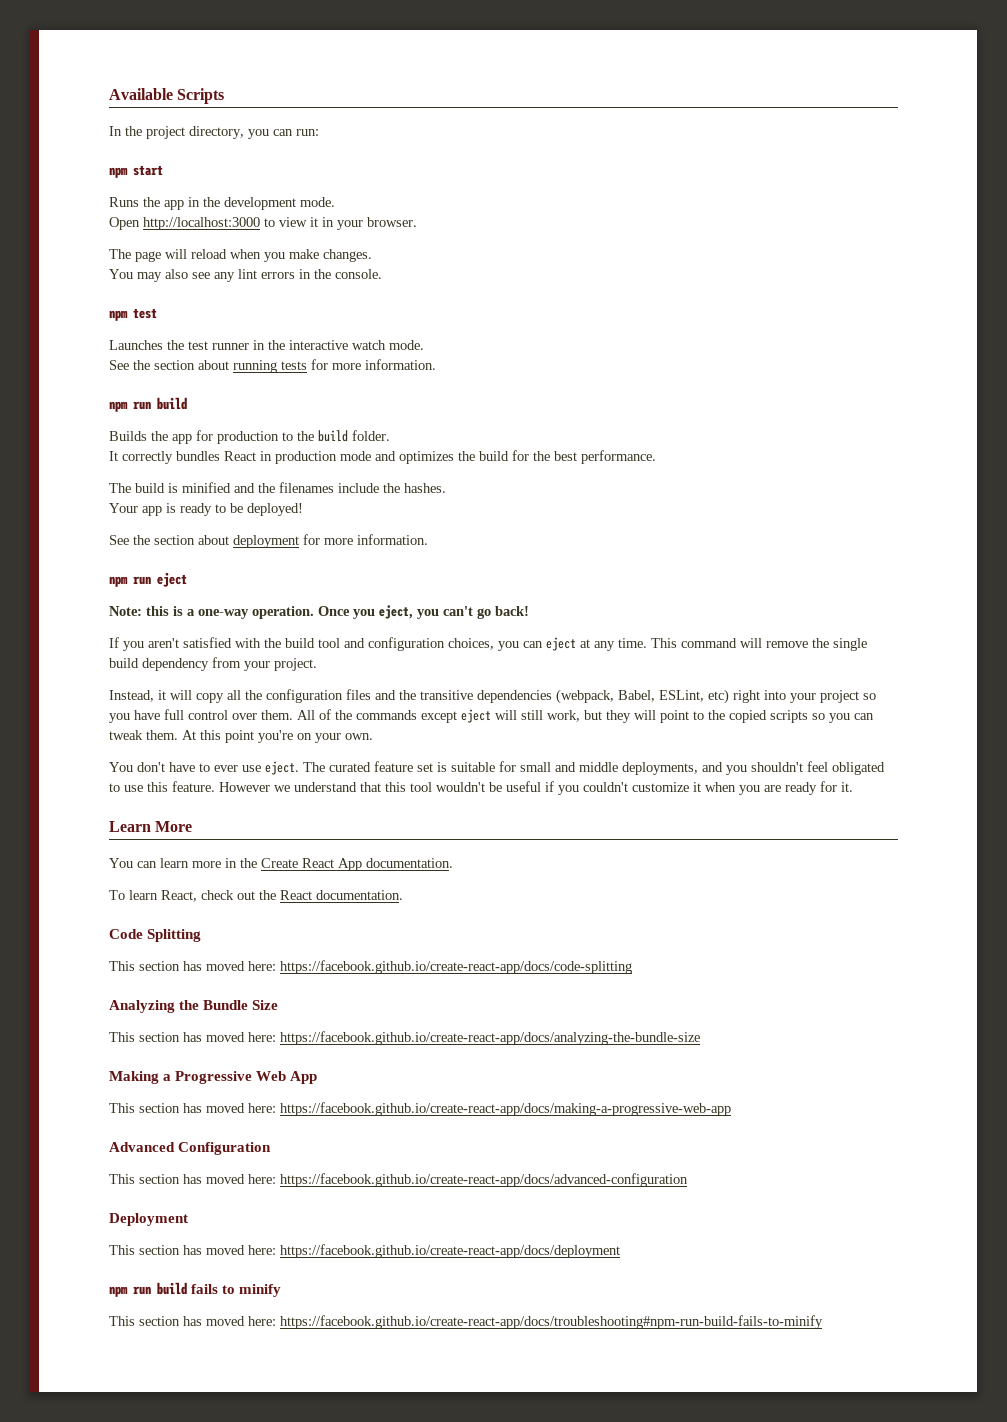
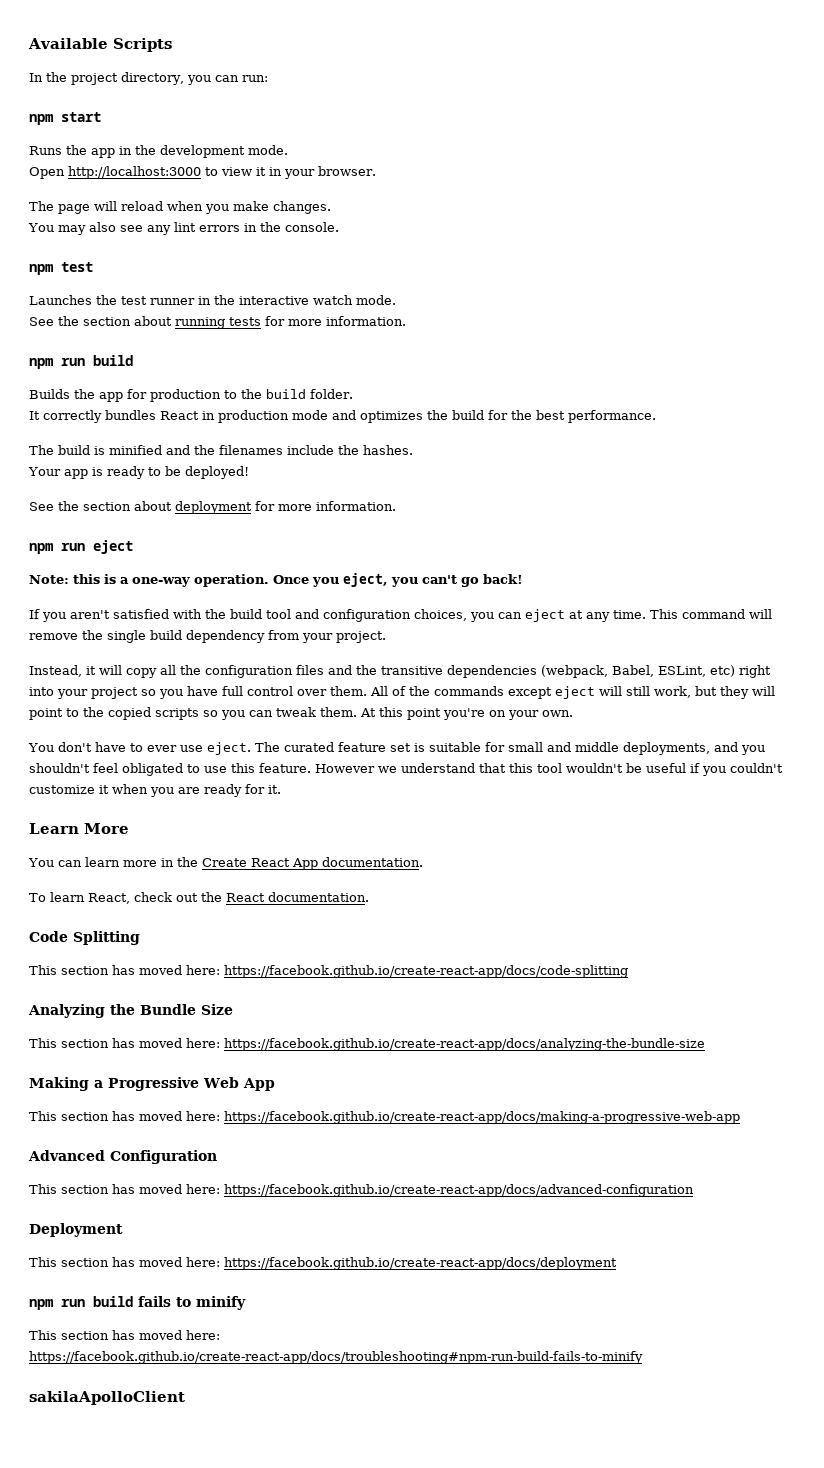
(823, 1322) none -> [29,1391,185,1405] // sakilaApolloClient

